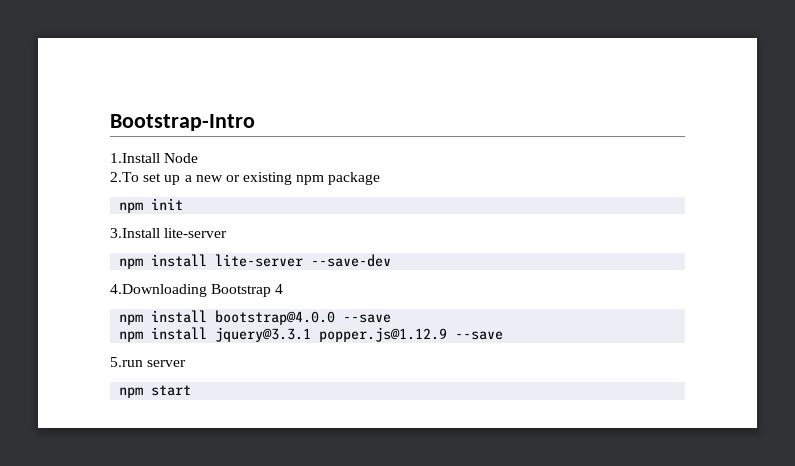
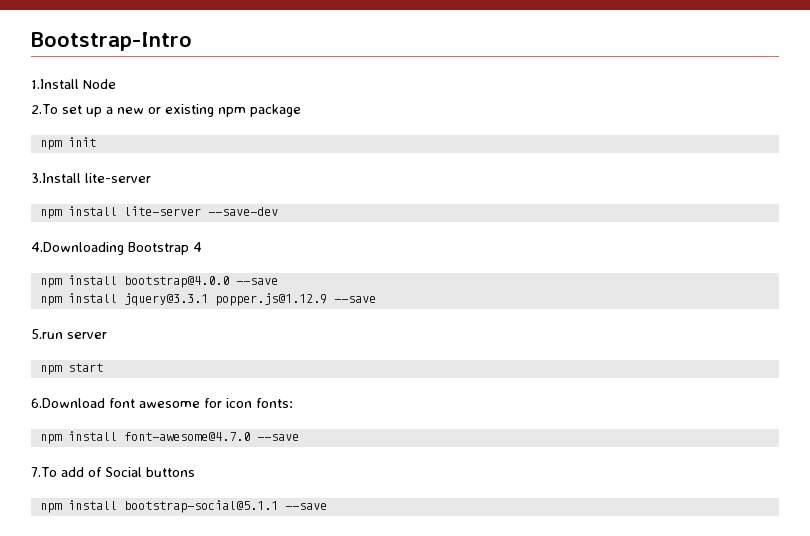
(192, 390) none -> [31,398,293,408] [39,431,299,444] [31,467,195,477] [39,500,327,513] // 6.Download font awesome for icon fonts: // npm install font-awesome@4.7.0 --save // 7.To add of Social buttons // npm install bootstrap-social@5.1.1 --save

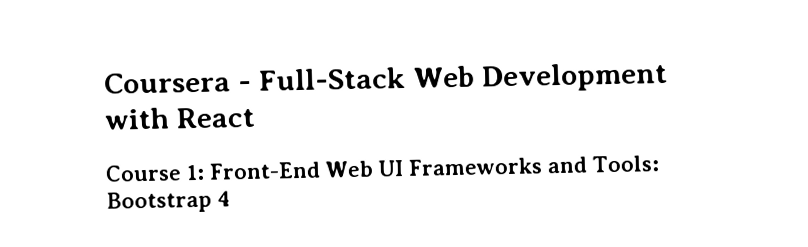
[31,32,192,51] [31,79,116,89] [31,104,301,117] [39,137,96,150] [31,173,151,183] [39,206,278,219] [31,242,202,255] [39,275,278,288] [39,293,376,306] [31,329,107,339] [39,363,103,375] [31,398,293,408] [39,431,299,444] [31,467,195,477] [39,500,327,513] Bootstrap-Intro // 1.Install Node // 2.To set up a new or existing npm package // npm init // 3.Install lite-server // npm install lite-server --save-dev // 4.Downloading Bootstrap 4 // npm install bootstrap@4.0.0 --save // npm install jquery@3.3.1 popper.js@1.12.9 --save // 5.run server // npm start // 6.Download font awesome for icon fonts: // npm install font-awesome@4.7.0 --save // 7.To add of Social buttons // npm install bootstrap-social@5.1.1 --save -> [103,61,668,94] [104,106,256,130] [105,155,659,182] [106,190,230,214] Coursera - Full-Stack Web Development with React // Course 1: Front-End Web UI Frameworks and Tools: Bootstrap 4

